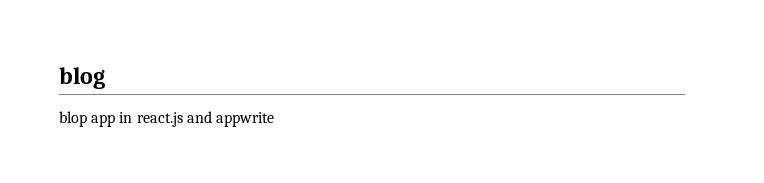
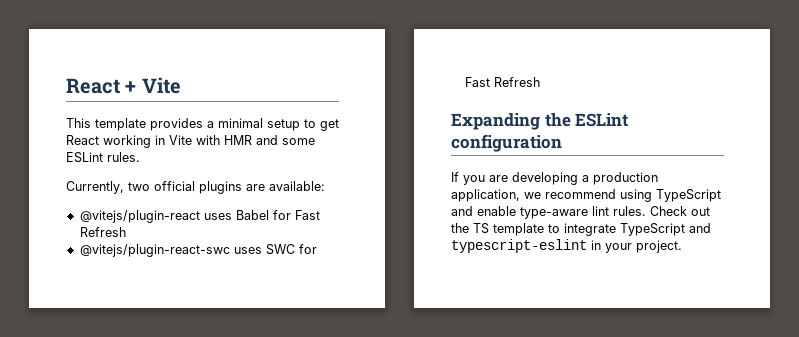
[59,67,105,89] [59,111,274,127] blog // blop app in react.js and appwrite -> [66,77,181,94] [66,118,339,131] [66,135,315,148] [66,152,140,163] [66,181,325,194] [79,210,320,223] [79,227,126,237] [79,244,317,257] [464,77,540,87] [451,113,629,130] [451,134,562,152] [451,172,658,185] [451,189,721,202] [451,206,710,219] [451,223,711,236] [451,239,682,253] React + Vite // This template provides a minimal setup to get React working in Vite with HMR and some ESLint rules. // Currently, two official plugins are available: // @vitejs/plugin-react uses Babel for Fast Refresh // @vitejs/plugin-react-swc uses SWC for Fast Refresh // Expanding the ESLint configuration // If you are developing a production application, we recommend using TypeScript and enable type-aware lint rules. Check out the TS template to integrate TypeScript and typescript-eslint in your project.

